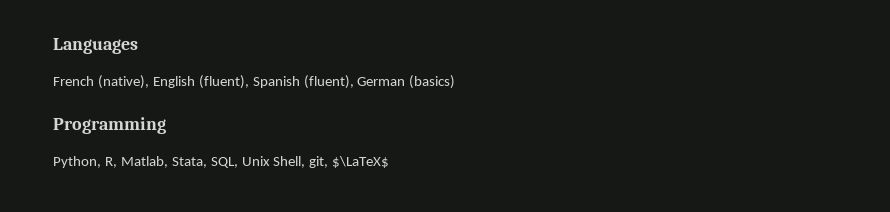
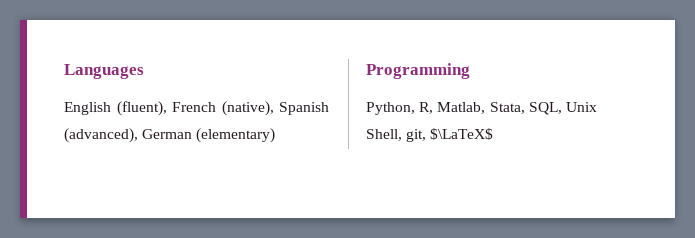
[53,75,456,89] French (native), English (fluent), Spanish (fluent), German (basics) -> [64,101,329,116] [64,128,276,143] English (fluent), French (native), Spanish (advanced), German (elementary)

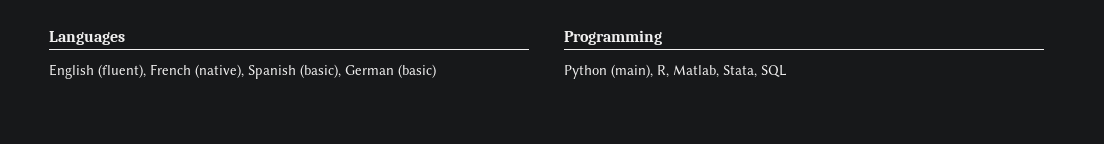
[64,128,276,143] (advanced), German (elementary) -> [300,64,436,78] (basic), German (basic)
[366,102,415,115] Python, -> [564,64,653,79] Python (main),
[528,102,597,115] [366,128,494,142] SQL, Unix Shell, git, $\LaTeX$ -> [761,65,786,77] SQL

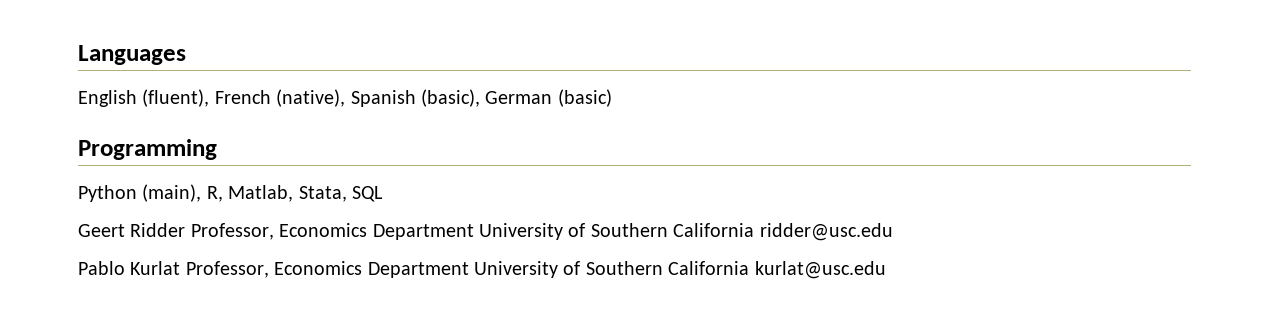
(786, 71) none -> [78,223,893,241] [78,261,886,279] // Geert Ridder Professor, Economics Department University of Southern California ridder@usc.edu // Pablo Kurlat Professor, Economics Department University of Southern California kurlat@usc.edu

